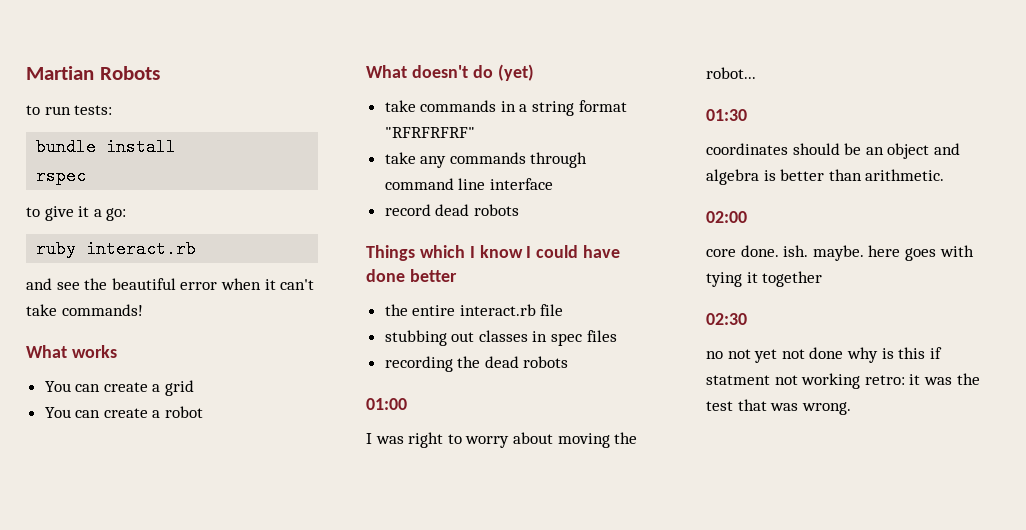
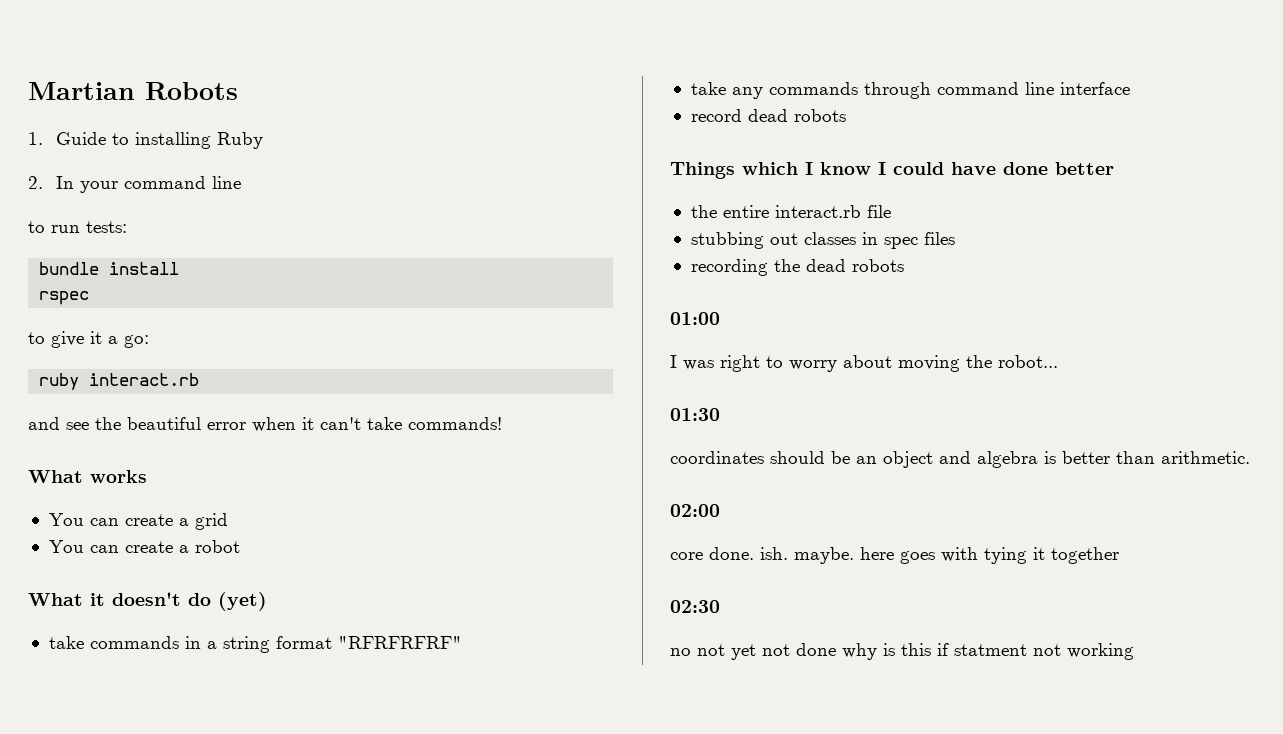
(160, 73) none -> [28,132,263,149] [28,176,241,193] // 1. Guide to installing Ruby // 2. In your command line
(407, 71) none -> [90,593,105,606] it
[864,373,980,385] [706,399,851,415] retro: it was the test that was wrong. -> (1134, 651) none

